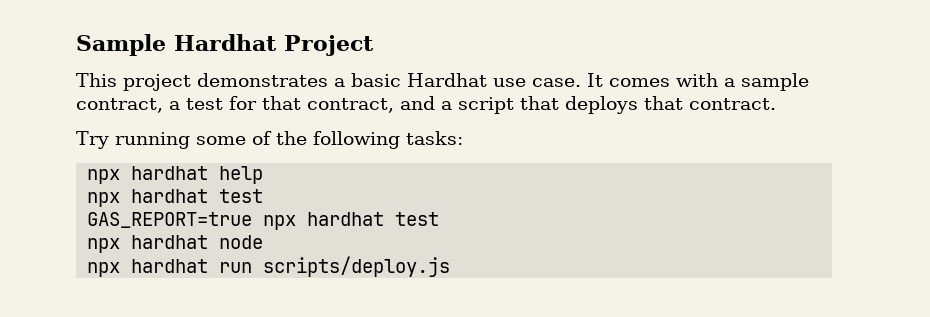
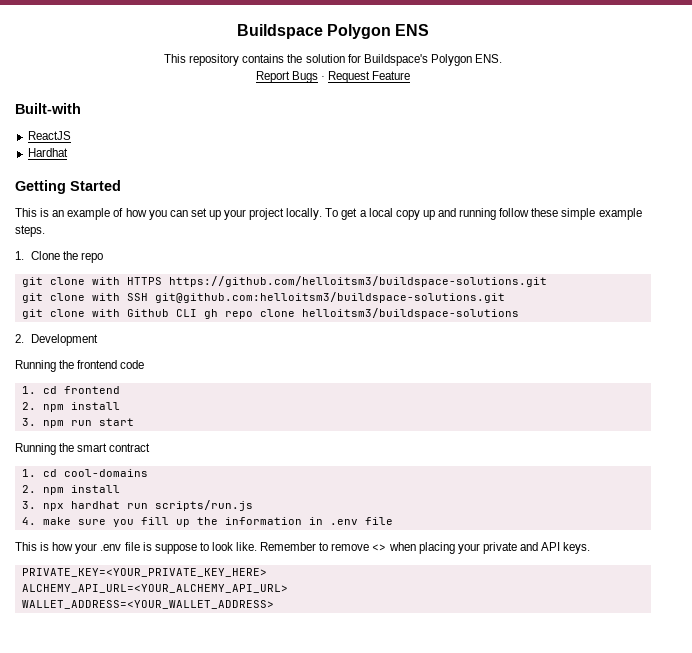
[76,34,374,56] [76,73,809,91] [76,96,776,114] [76,131,463,149] [87,166,264,184] [87,189,264,207] [87,212,440,230] [87,235,264,253] [87,256,451,277] Sample Hardhat Project // This project demonstrates a basic Hardhat use case. It comes with a sample contract, a test for that contract, and a script that deploys that contract. // Try running some of the following tasks: // npx hardhat help // npx hardhat test // GAS_REPORT=true npx hardhat test // npx hardhat node // npx hardhat run scripts/deploy.js -> [236,24,430,39] [164,54,502,66] [255,71,411,83] [15,103,81,114] [27,131,71,140] [27,148,68,157] [15,180,121,194] [15,208,642,220] [15,225,45,237] [15,251,103,263] [21,276,547,287] [21,292,505,303] [21,308,519,319] [15,334,98,346] [15,360,145,372] [21,386,120,394] [21,402,120,412] [21,418,134,428] [15,443,151,455] [21,469,148,477] [21,485,120,495] [21,500,253,511] [21,517,393,527] [15,542,591,554] [21,568,267,577] [21,584,288,593] [21,600,274,609] Buildspace Polygon ENS // This repository contains the solution for Buildspace's Polygon ENS. // Report Bugs · Request Feature // Built-with // ReactJS // Hardhat // Getting Started // This is an example of how you can set up your project locally. To get a local copy up and running follow these simple example steps. // 1. Clone the repo // git clone with HTTPS https://github.com/helloitsm3/buildspace-solutions.git // git clone with SSH git@github.com:helloitsm3/buildspace-solutions.git // git clone with Github CLI gh repo clone helloitsm3/buildspace-solutions // 2. Development // Running the frontend code // 1. cd frontend // 2. npm install // 3. npm run start // Running the smart contract // 1. cd cool-domains // 2. npm install // 3. npx hardhat run scripts/run.js // 4. make sure you fill up the information in .env file // This is how your .env file is suppose to look like. Remember to remove <> when placing your private and API keys. // PRIVATE_KEY=<YOUR_PRIVATE_KEY_HERE> // ALCHEMY_API_URL=<YOUR_ALCHEMY_API_URL> // WALLET_ADDRESS=<YOUR_WALLET_ADDRESS>

